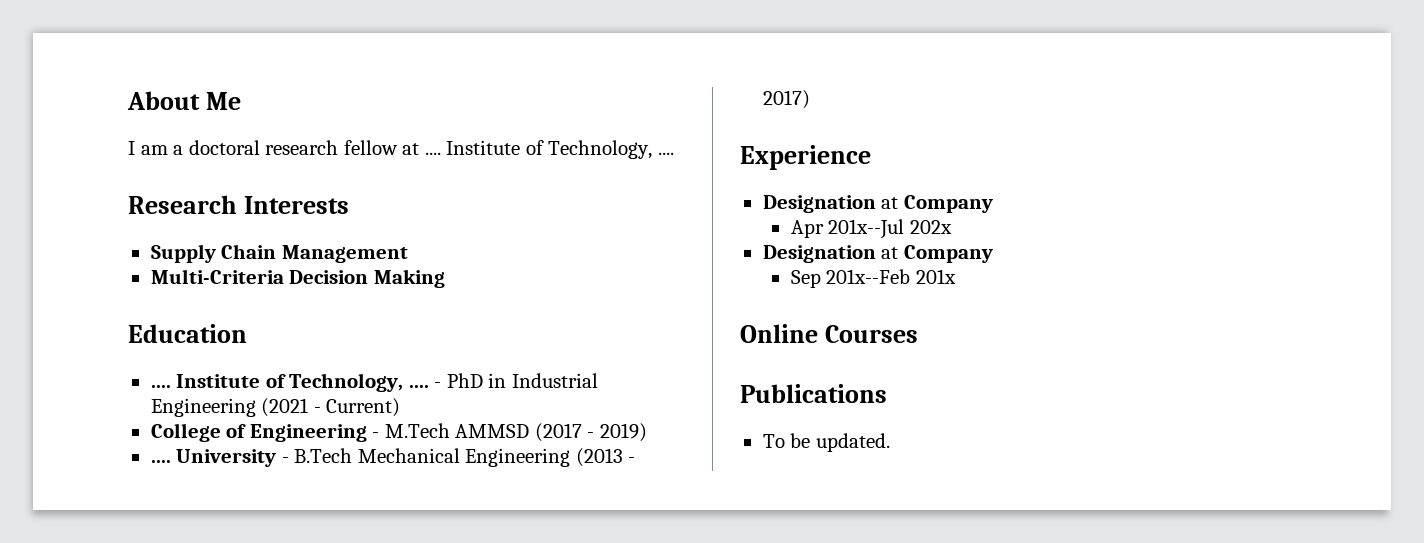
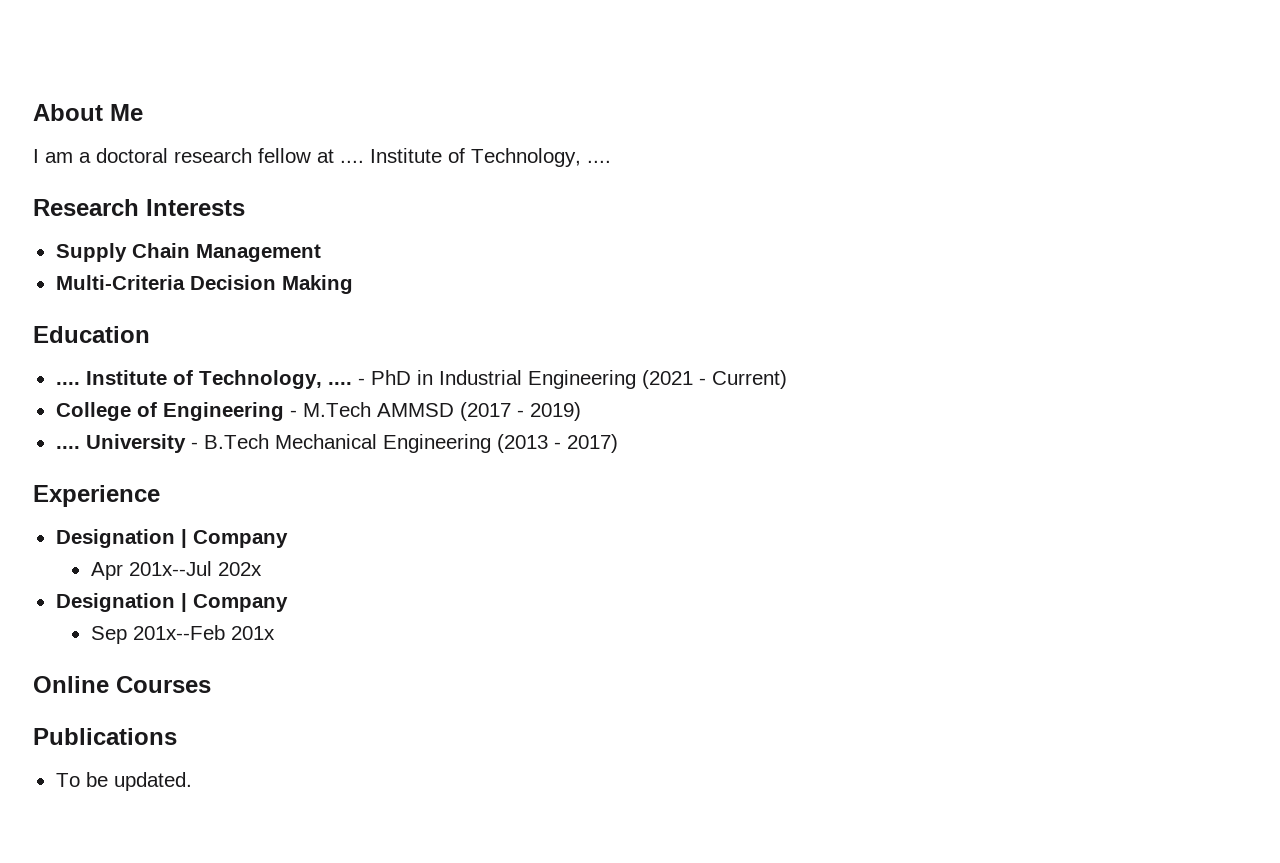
[881,197,899,209] at -> [180,529,187,548] |
[881,247,899,259] at -> [180,593,187,612] |

